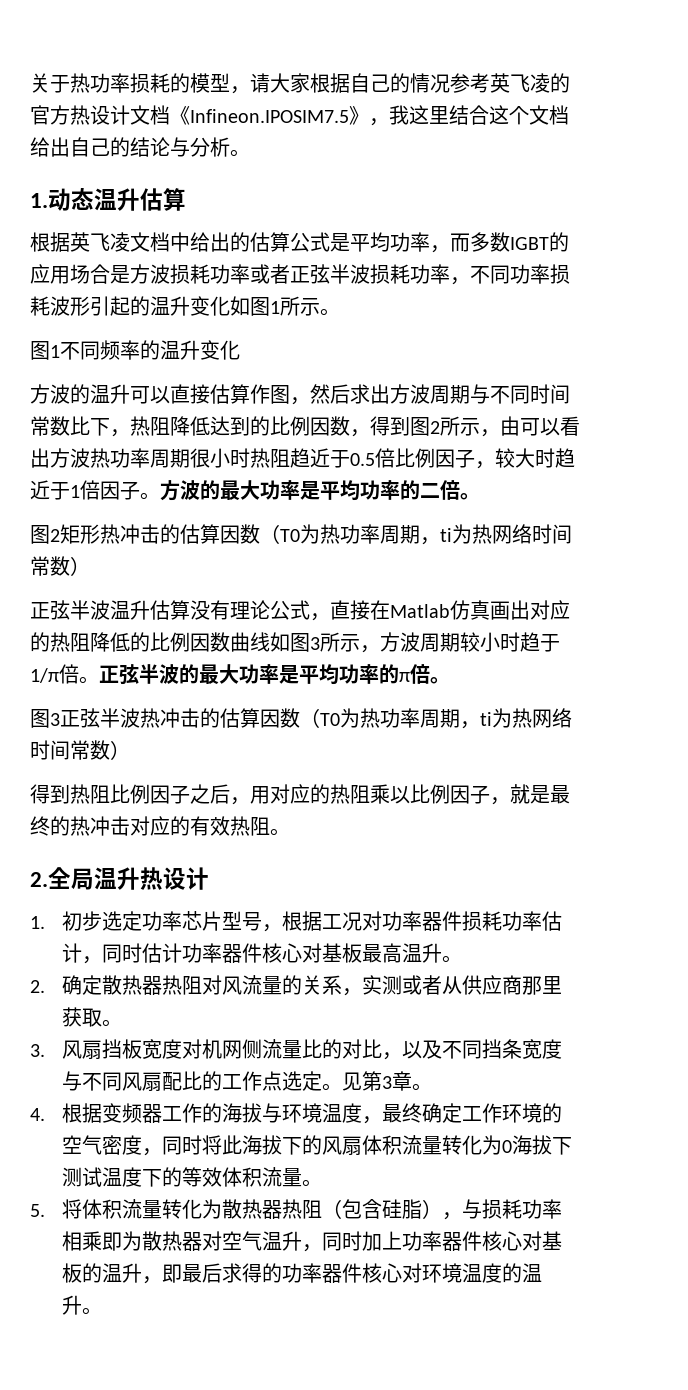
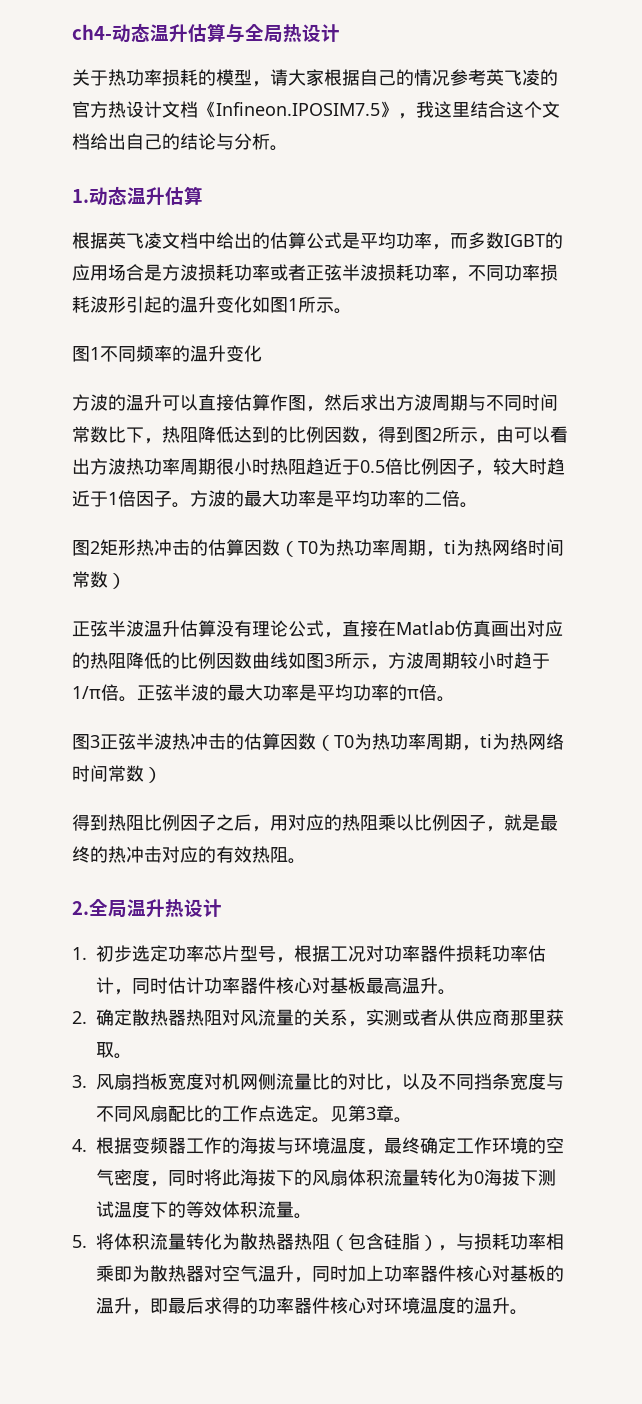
(30, 83) none -> [72,23,340,43] ch4-动态温升估算与全局热设计 //

